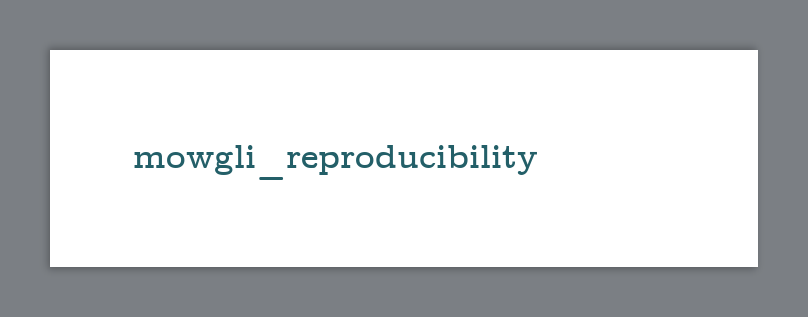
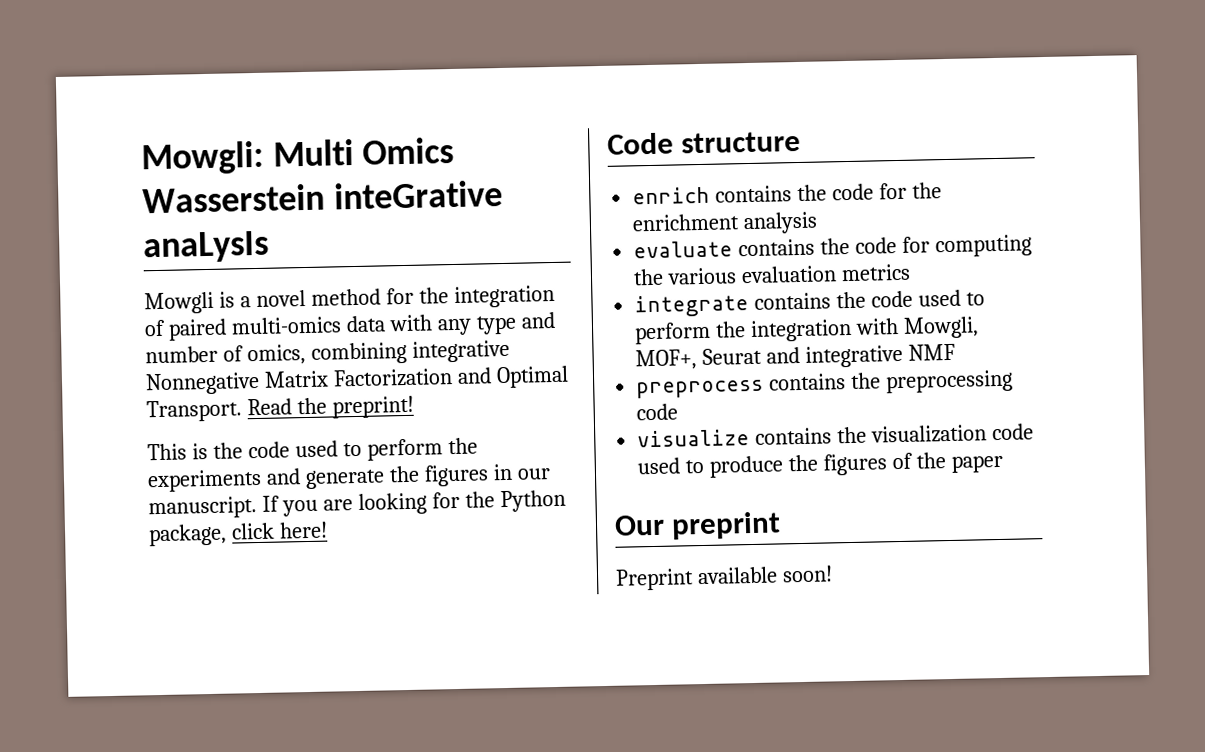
[133,145,538,180] mowgli_reproducibility -> [141,136,455,176] [142,179,503,214] [143,230,269,264] [144,284,555,315] [144,311,556,341] [145,339,510,366] [145,365,569,396] [146,395,414,423] [147,437,478,461] [147,463,551,493] [148,489,566,520] [148,521,328,547] [607,130,802,155] [632,182,942,205] [632,211,819,235] [633,234,1032,259] [633,263,912,286] [634,289,985,318] [634,316,979,345] [635,343,955,371] [636,369,1014,399] [636,403,679,421] [637,423,1034,448] [637,452,1004,478] [614,511,782,540] [615,565,833,591] Mowgli: Multi Omics Wasserstein inteGrative anaLysIs // Mowgli is a novel method for the integration of paired multi-omics data with any type and number of omics, combining integrative Nonnegative Matrix Factorization and Optimal Transport. Read the preprint! // This is the code used to perform the experiments and generate the figures in our manuscript. If you are looking for the Python package, click here! // Code structure // enrich contains the code for the enrichment analysis // evaluate contains the code for computing the various evaluation metrics // integrate contains the code used to perform the integration with Mowgli, MOF+, Seurat and integrative NMF // preprocess contains the preprocessing code // visualize contains the visualization code used to produce the figures of the paper // Our preprint // Preprint available soon!

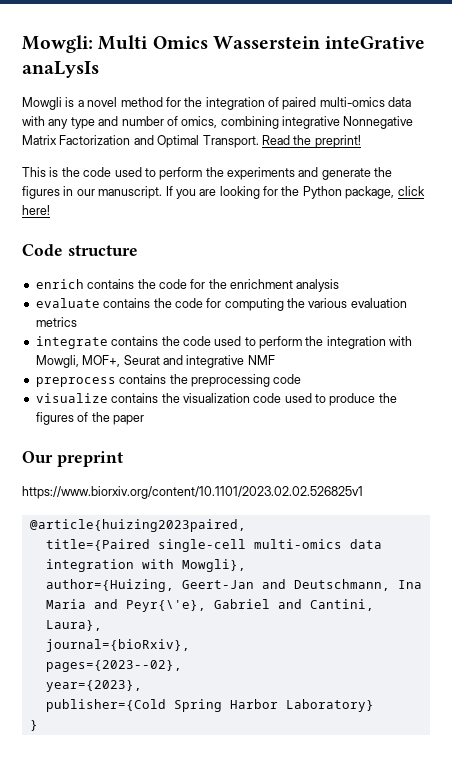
[615,565,833,591] Preprint available soon! -> [22,486,363,499] [29,519,246,532] [45,539,382,552] [45,559,246,572] [45,579,422,592] [45,599,374,612] [45,620,102,631] [45,639,190,652] [45,660,182,672] [45,680,142,692] [45,699,374,712] [29,720,38,731] https://www.biorxiv.org/content/10.1101/2023.02.02.526825v1 // @article{huizing2023paired, // title={Paired single-cell multi-omics data integration with Mowgli}, // author={Huizing, Geert-Jan and Deutschmann, Ina Maria and Peyr{\'e}, Gabriel and Cantini, Laura}, // journal={bioRxiv}, // pages={2023--02}, // year={2023}, // publisher={Cold Spring Harbor Laboratory} // }

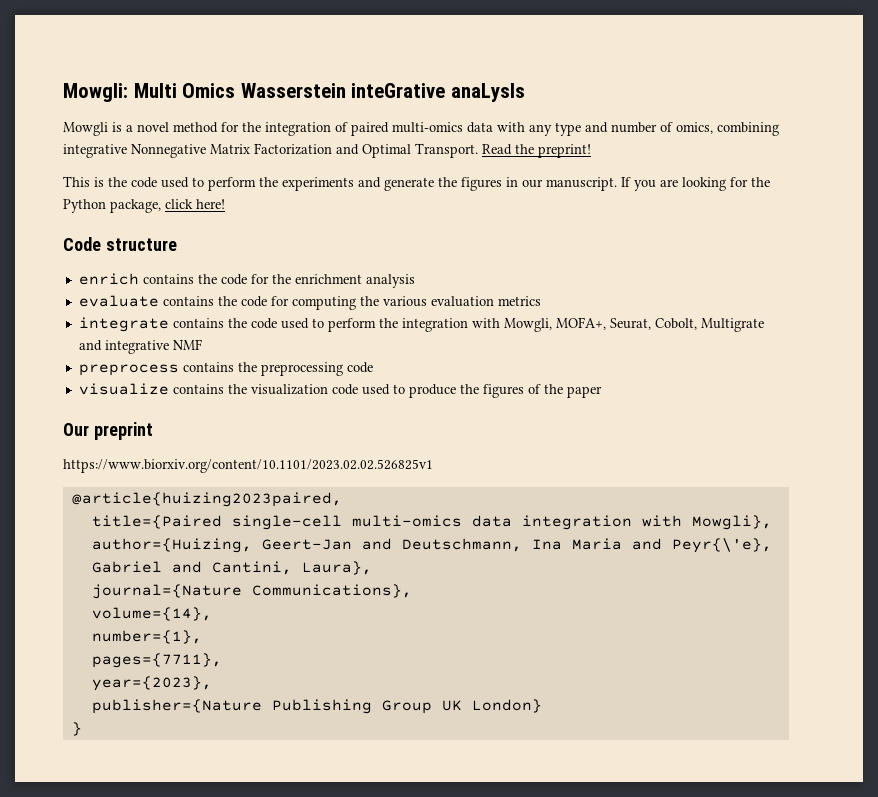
[82,355,160,367] MOF+, Seurat -> [555,317,764,332] MOFA+, Seurat, Cobolt, Multigrate
[45,639,190,652] [45,660,182,672] [45,680,142,692] [45,699,374,712] journal={bioRxiv}, // pages={2023--02}, // year={2023}, // publisher={Cold Spring Harbor Laboratory} -> [91,584,412,599] [91,607,212,621] [91,630,202,644] [91,653,222,668] [91,676,212,691] [91,699,542,714] journal={Nature Communications}, // volume={14}, // number={1}, // pages={7711}, // year={2023}, // publisher={Nature Publishing Group UK London}

